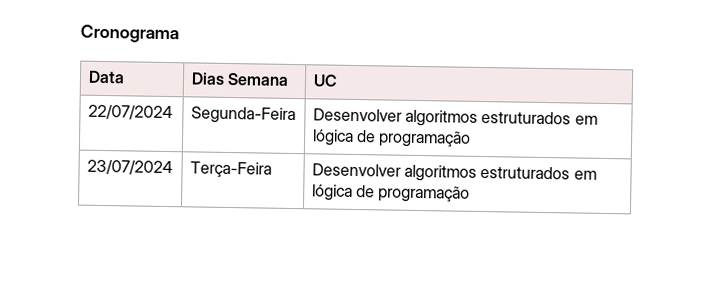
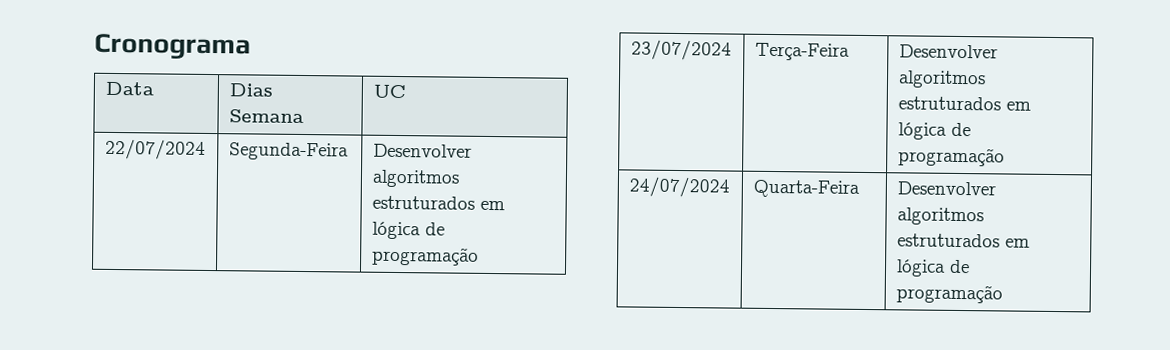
(471, 194) none -> [628,176,730,198] [752,179,860,198] [896,181,996,196] [896,207,984,226] [896,233,1030,248] [895,259,970,277] [895,284,1003,304] // 24/07/2024 | Quarta-Feira | Desenvolver algoritmos estruturados em lógica de programação

